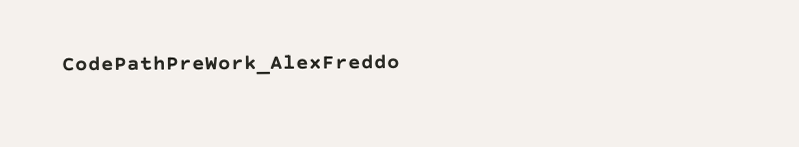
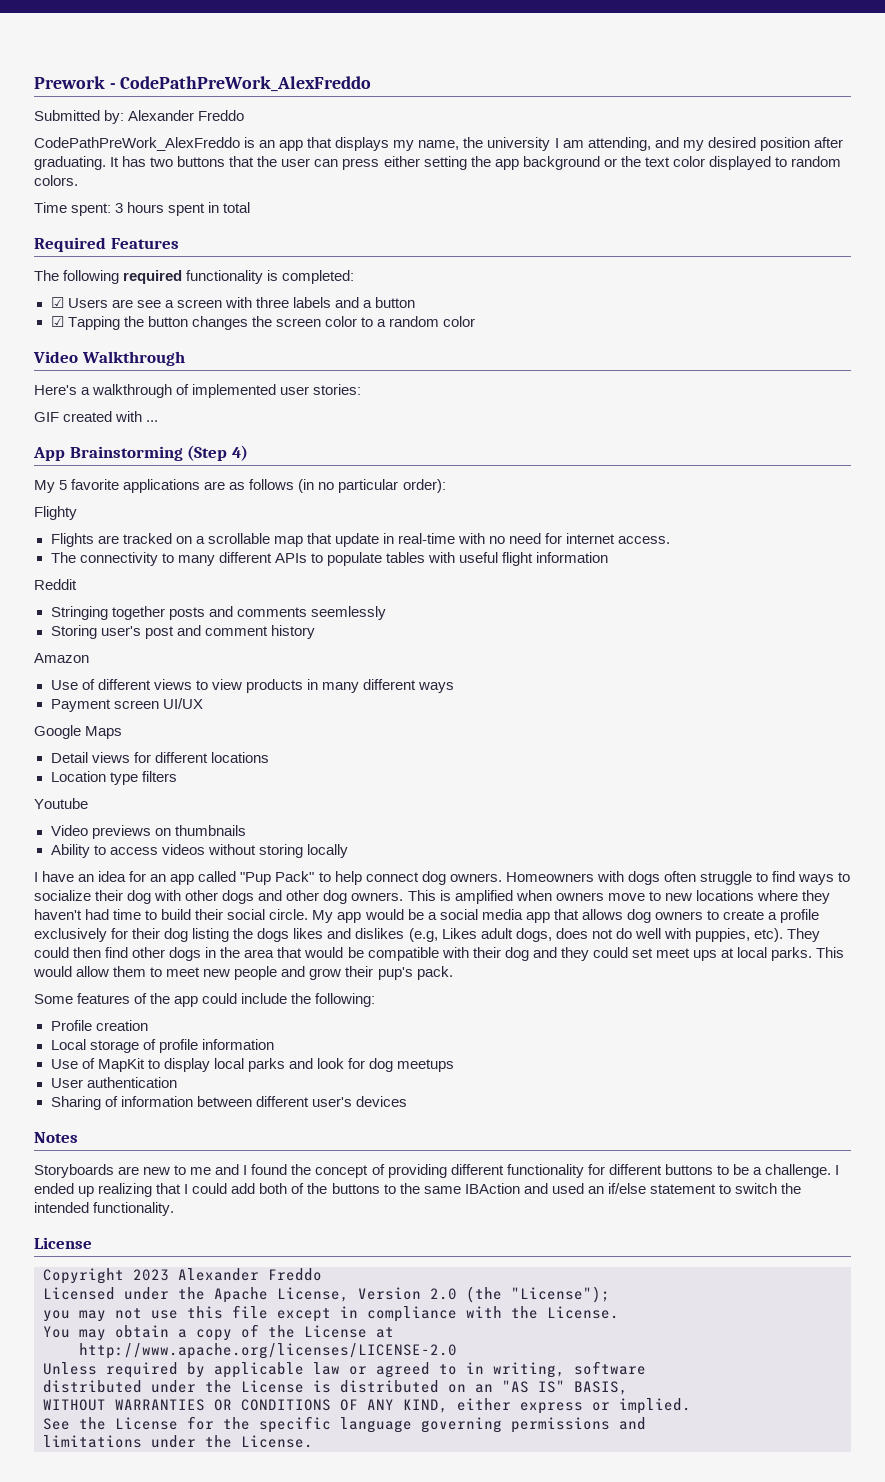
[61,53,401,77] CodePathPreWork_AlexFreddo -> [34,76,372,92] [34,110,245,124] [34,137,843,151] [34,156,842,170] [34,175,78,186] [34,202,251,216] [34,237,179,252] [34,270,355,284] [50,297,416,308] [50,316,476,330] [33,351,185,366] [34,384,362,398] [34,411,159,422] [33,445,248,461] [34,479,446,493] [34,506,77,520] [50,533,671,547] [50,552,609,566] [34,579,77,590] [50,606,386,620] [50,625,315,639] [34,653,89,663] [50,679,455,693] [50,698,203,712] [34,725,123,739] [50,752,269,763] [50,771,177,785] [34,798,88,809] [50,825,246,839] [50,844,348,858] [34,871,851,885] [34,890,830,904] [34,909,820,923] [34,928,821,942] [34,947,845,961] [33,966,453,980] [34,993,376,1007] [50,1020,148,1031] [50,1039,274,1053] [50,1058,455,1072] [50,1077,177,1088] [50,1096,407,1110] [34,1132,78,1143] [34,1164,840,1178] [34,1183,802,1197] [34,1202,175,1216] [34,1237,92,1249] [43,1268,322,1284] [43,1286,610,1303] [43,1305,619,1322] [43,1324,394,1341] [79,1343,457,1359] [43,1361,646,1378] [43,1380,628,1395] [43,1398,691,1414] [43,1416,646,1433] [43,1435,313,1448] Prework - CodePathPreWork_AlexFreddo // Submitted by: Alexander Freddo // CodePathPreWork_AlexFreddo is an app that displays my name, the university I am attending, and my desired position after graduating. It has two buttons that the user can press either setting the app background or the text color displayed to random colors. // Time spent: 3 hours spent in total // Required Features // The following required functionality is completed: // ☑ Users are see a screen with three labels and a button // ☑ Tapping the button changes the screen color to a random color // Video Walkthrough // Here's a walkthrough of implemented user stories: // GIF created with ... // App Brainstorming (Step 4) // My 5 favorite applications are as follows (in no particular order): // Flighty // Flights are tracked on a scrollable map that update in real-time with no need for internet access. // The connectivity to many different APIs to populate tables with useful flight information // Reddit // Stringing together posts and comments seemlessly // Storing user's post and comment history // Amazon // Use of different views to view products in many different ways // Payment screen UI/UX // Google Maps // Detail views for different locations // Location type filters // Youtube // Video previews on thumbnails // Ability to access videos without storing locally // I have an idea for an app called "Pup Pack" to help connect dog owners. Homeowners with dogs often struggle to find ways to socialize their dog with other dogs and other dog owners. This is amplified when owners move to new locations where they haven't had time to build their social circle. My app would be a social media app that allows dog owners to create a profile exclusively for their dog listing the dogs likes and dislikes (e.g, Likes adult dogs, does not do well with puppies, etc). They could then find other dogs in the area that would be compatible with their dog and they could set meet ups at local parks. This would allow them to meet new people and grow their pup's pack. // Some features of the app could include the following: // Profile creation // Local storage of profile information // Use of MapKit to display local parks and look for dog meetups // User authentication // Sharing of information between different user's devices // Notes // Storyboards are new to me and I found the concept of providing different functionality for different buttons to be a challenge. I ended up realizing that I could add both of the buttons to the same IBAction and used an if/else statement to switch the intended functionality. // License // Copyright 2023 Alexander Freddo // Licensed under the Apache License, Version 2.0 (the "License"); // you may not use this file except in compliance with the License. // You may obtain a copy of the License at // http://www.apache.org/licenses/LICENSE-2.0 // Unless required by applicable law or agreed to in writing, software // distributed under the License is distributed on an "AS IS" BASIS, // WITHOUT WARRANTIES OR CONDITIONS OF ANY KIND, either express or implied. // See the License for the specific language governing permissions and // limitations under the License.

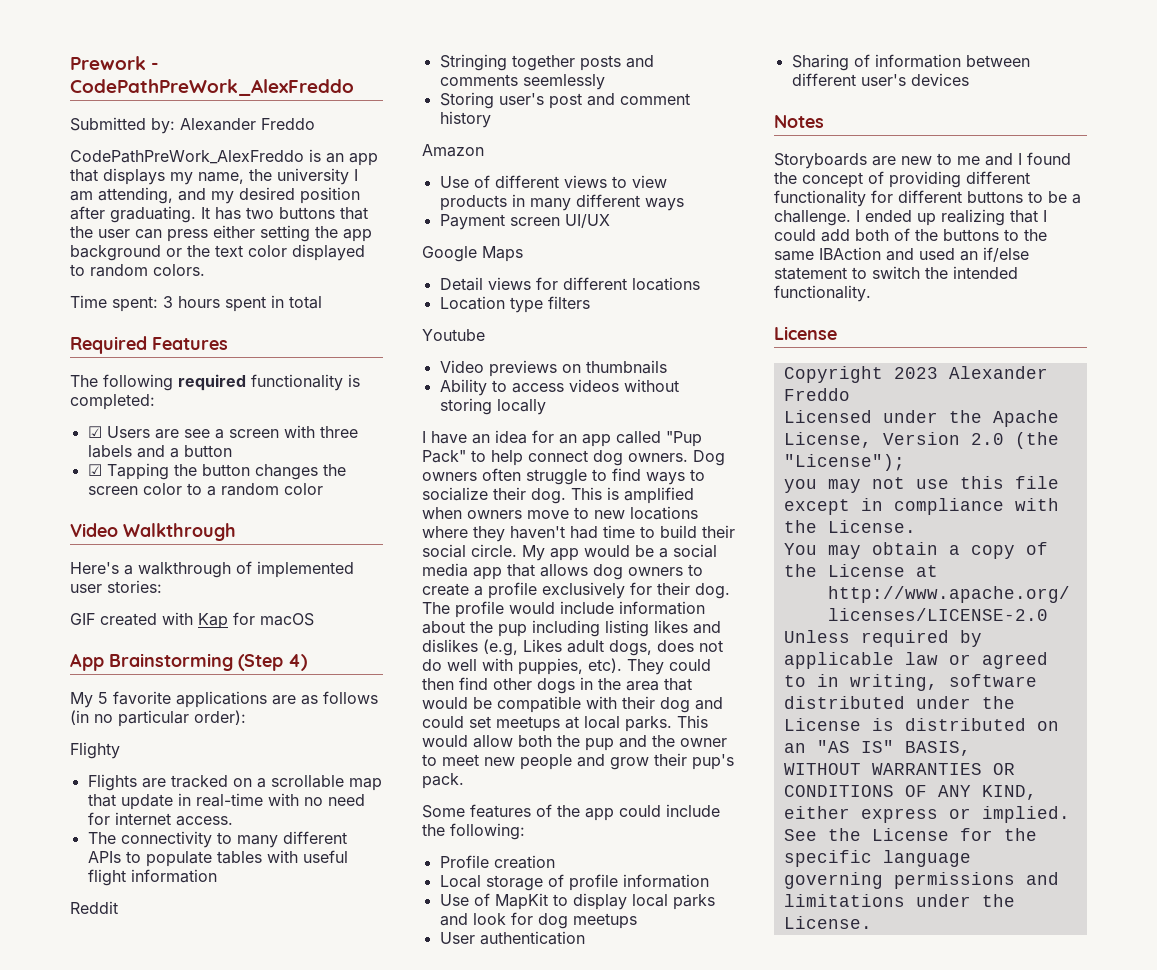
[146,420,159,422] ... -> [198,612,314,629] Kap for macOS
[505,871,660,885] Homeowners with dogs -> [693,450,725,466] [422,472,477,481] Dog owners
[127,890,404,904] dog with other dogs and other dog owners. -> [531,488,566,504] dog.
[164,928,290,942] dog listing the dogs -> [695,583,730,599] [422,601,705,618] [422,620,649,637] dog. The profile would include information about the pup including listing
[560,947,589,961] they -> (723, 703) none
[655,948,717,961] meet ups -> [496,716,560,732] meetups
[113,966,147,977] them -> [518,735,727,751] both the pup and the owner

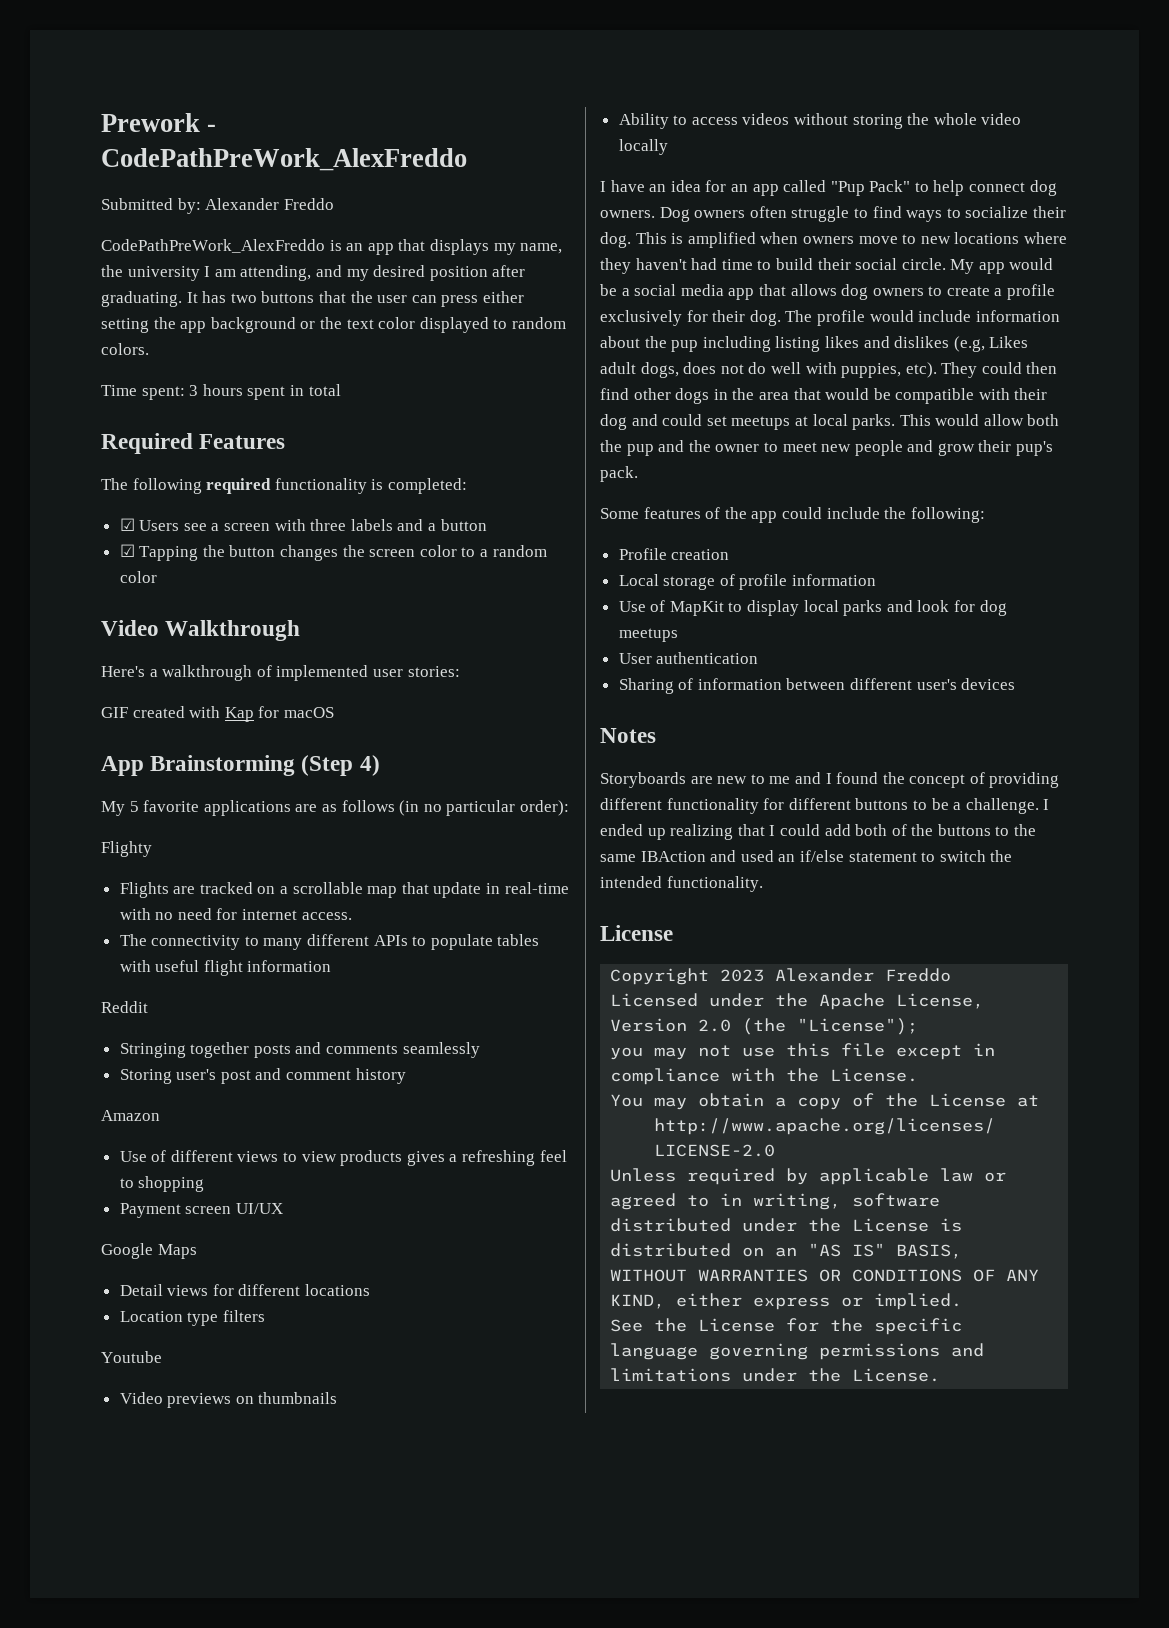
[154,429,179,439] are -> (180, 525) none
[522,74,605,90] seemlessly -> [402,1042,480,1058] seamlessly
[511,194,684,211] in many different ways -> [406,1150,567,1166] [119,1176,205,1192] gives a refreshing feel to shopping
(492, 406) none -> [907,113,1022,125] the whole video

